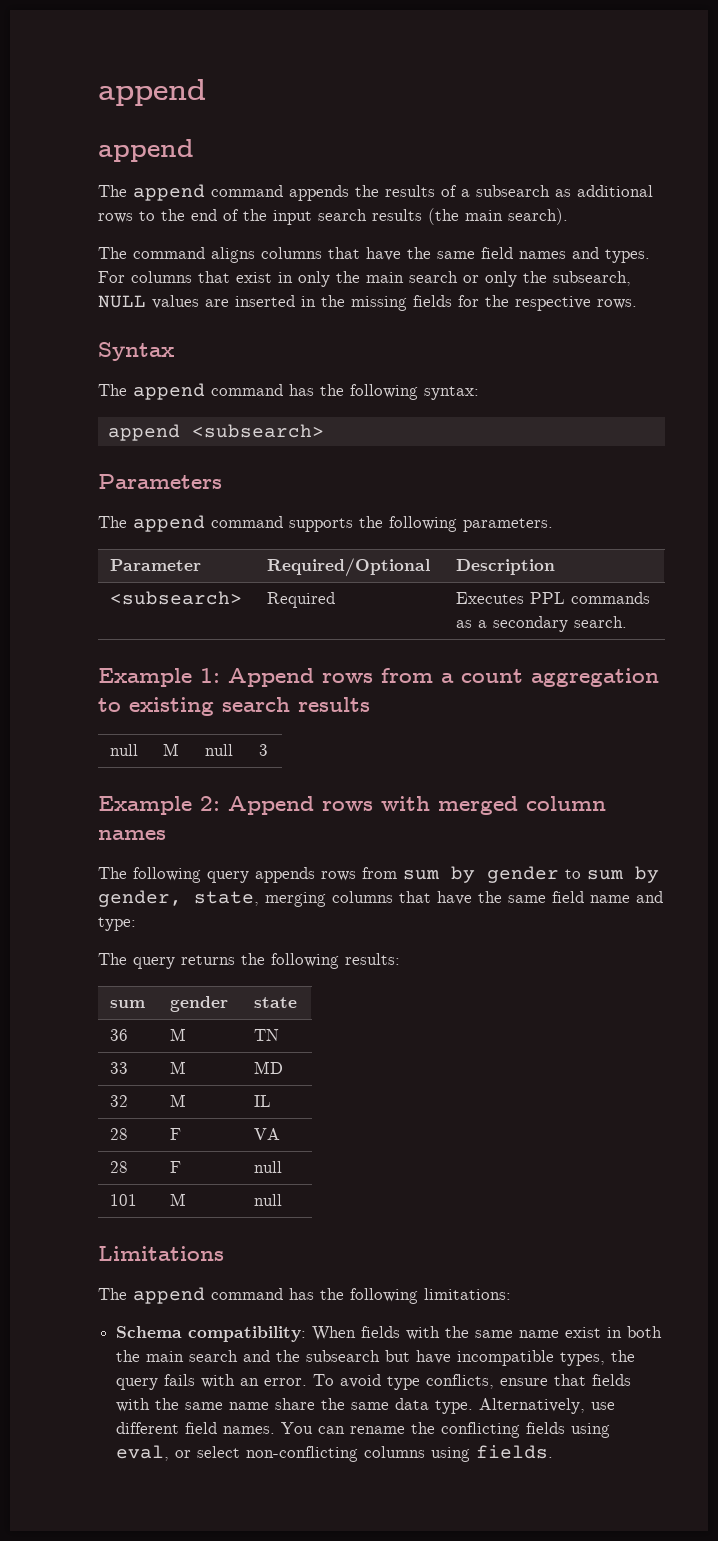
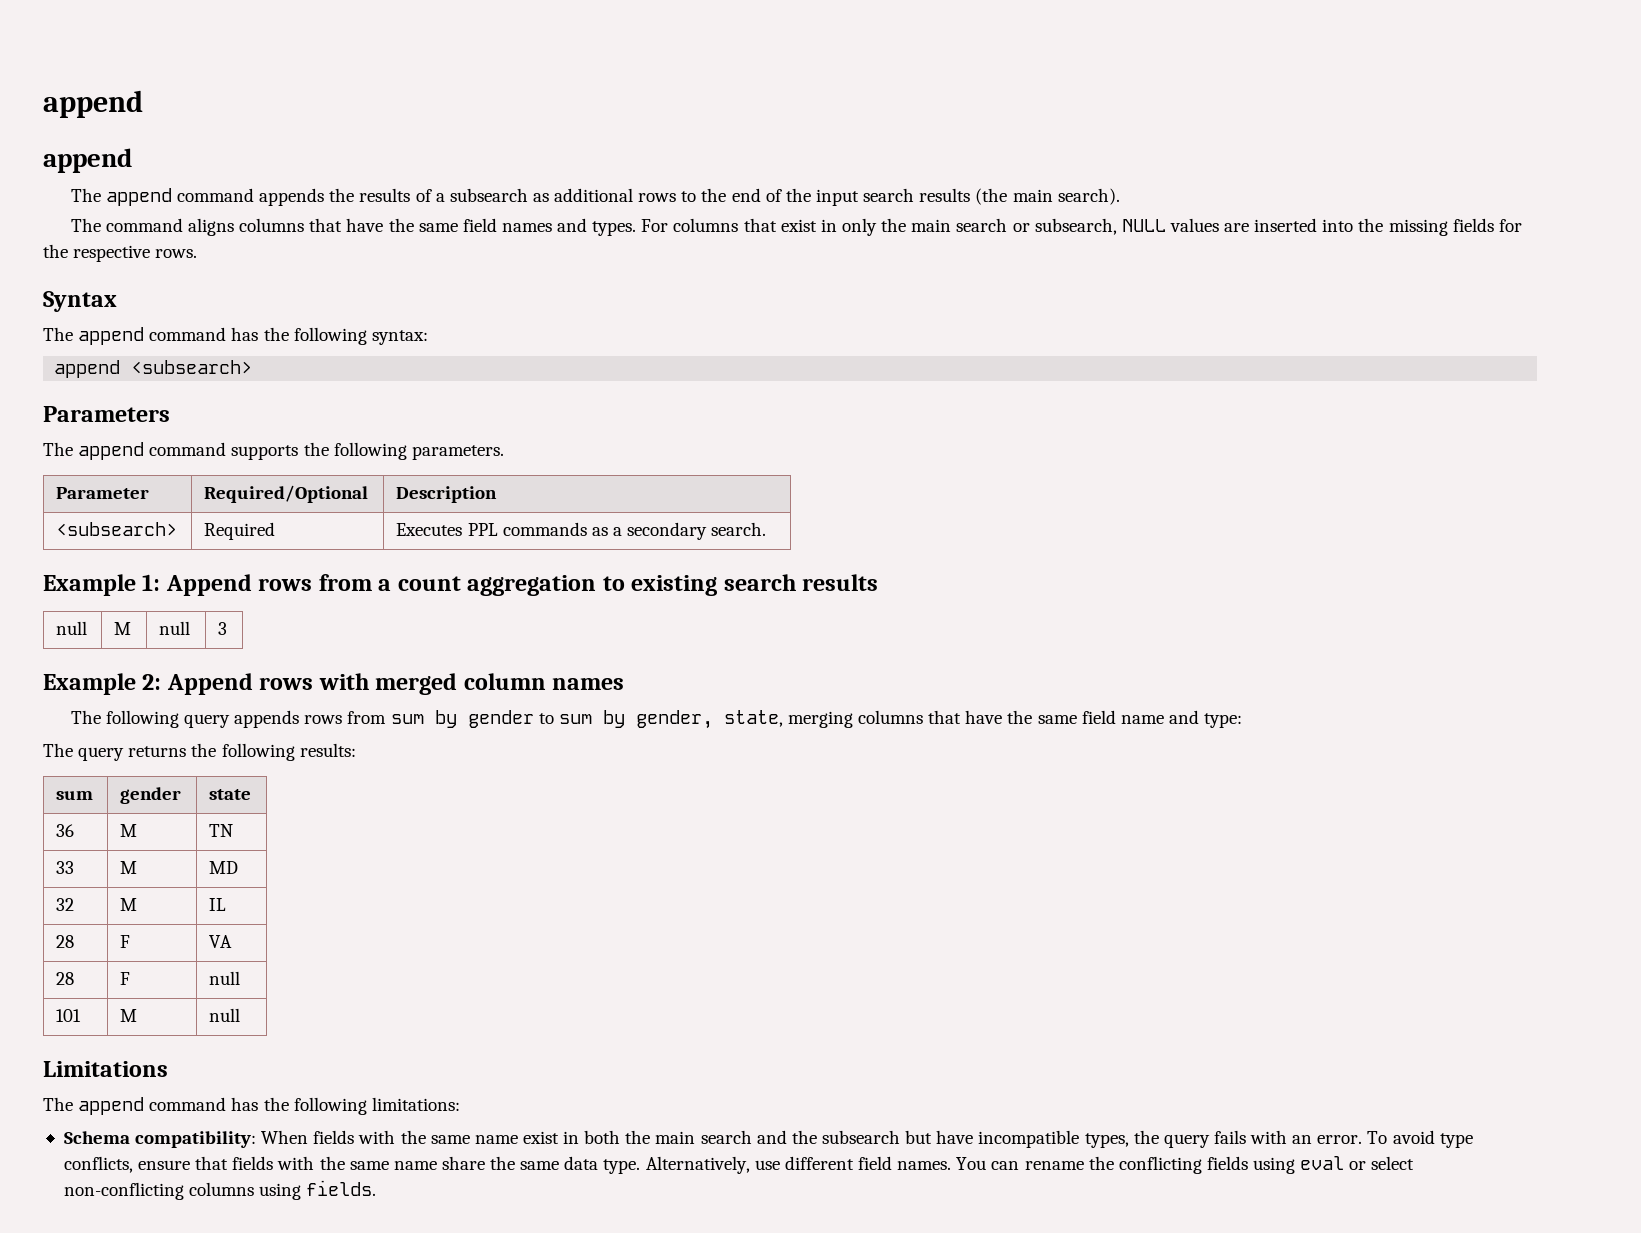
[485,271,547,287] only the -> (1030, 227) none
[301,296,316,307] in -> [1322,219,1354,232] into
[116,1445,170,1461] eval, -> [1300,1156,1345,1170] eval

